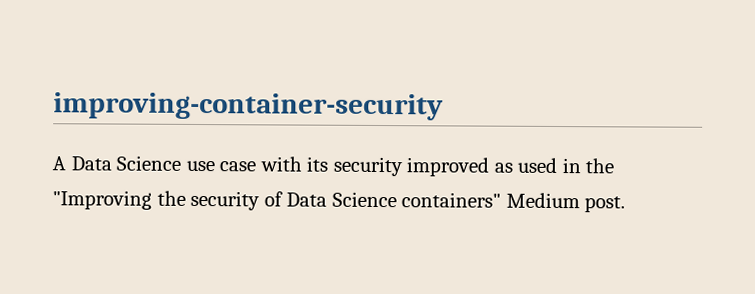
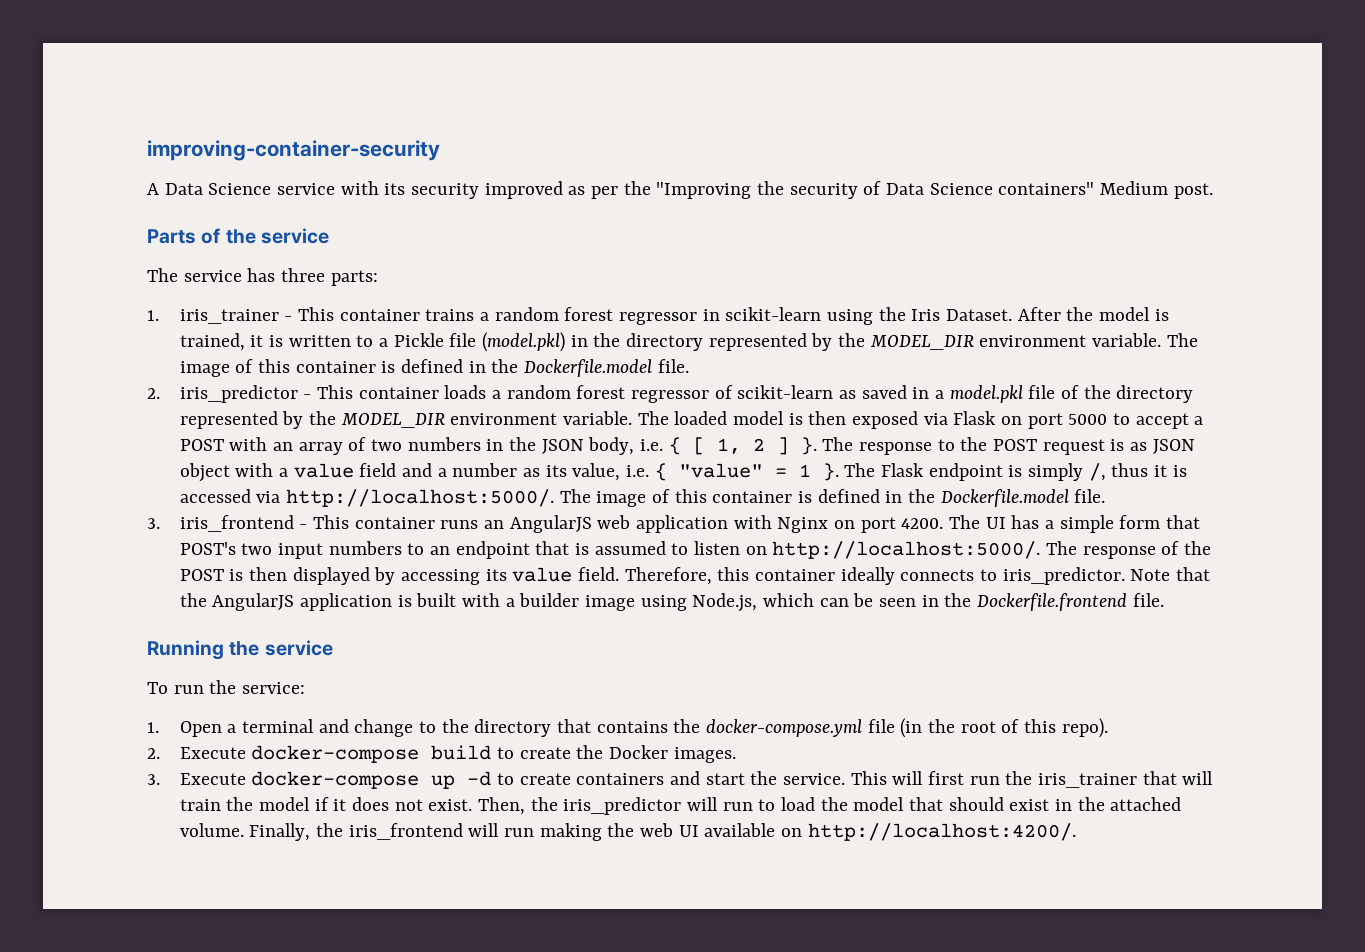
[185,160,257,172] use case -> [277,183,336,195] service
[517,157,581,174] used in -> [591,186,619,199] per
(626, 204) none -> [147,228,329,244] [147,268,378,286] [147,307,1169,325] [179,332,1198,352] [179,359,689,377] [147,385,1194,403] [179,411,1204,429] [179,437,1195,455] [179,463,1187,482] [179,489,1106,507] [147,515,1201,533] [179,541,1212,559] [179,567,1211,585] [179,593,1164,612] [147,640,333,660] [147,680,306,694] [147,718,1108,738] [147,745,736,763] [147,771,1214,789] [179,797,1182,815] [179,823,1076,841] // Parts of the service // The service has three parts: // 1. iris_trainer - This container trains a random forest regressor in scikit-learn using the Iris Dataset. After the model is trained, it is written to a Pickle file (model.pkl) in the directory represented by the MODEL_DIR environment variable. The image of this container is defined in the Dockerfile.model file. // 2. iris_predictor - This container loads a random forest regressor of scikit-learn as saved in a model.pkl file of the directory represented by the MODEL_DIR environment variable. The loaded model is then exposed via Flask on port 5000 to accept a POST with an array of two numbers in the JSON body, i.e. { [ 1, 2 ] }. The response to the POST request is as JSON object with a value field and a number as its value, i.e. { "value" = 1 }. The Flask endpoint is simply /, thus it is accessed via http://localhost:5000/. The image of this container is defined in the Dockerfile.model file. // 3. iris_frontend - This container runs an AngularJS web application with Nginx on port 4200. The UI has a simple form that POST's two input numbers to an endpoint that is assumed to listen on http://localhost:5000/. The response of the POST is then displayed by accessing its value field. Therefore, this container ideally connects to iris_predictor. Note that the AngularJS application is built with a builder image using Node.js, which can be seen in the Dockerfile.frontend file. // Running the service // To run the service: // 1. Open a terminal and change to the directory that contains the docker-compose.yml file (in the root of this repo). // 2. Execute docker-compose build to create the Docker images. // 3. Execute docker-compose up -d to create containers and start the service. This will first run the iris_trainer that will train the model if it does not exist. Then, the iris_predictor will run to load the model that should exist in the attached volume. Finally, the iris_frontend will run making the web UI available on http://localhost:4200/.

